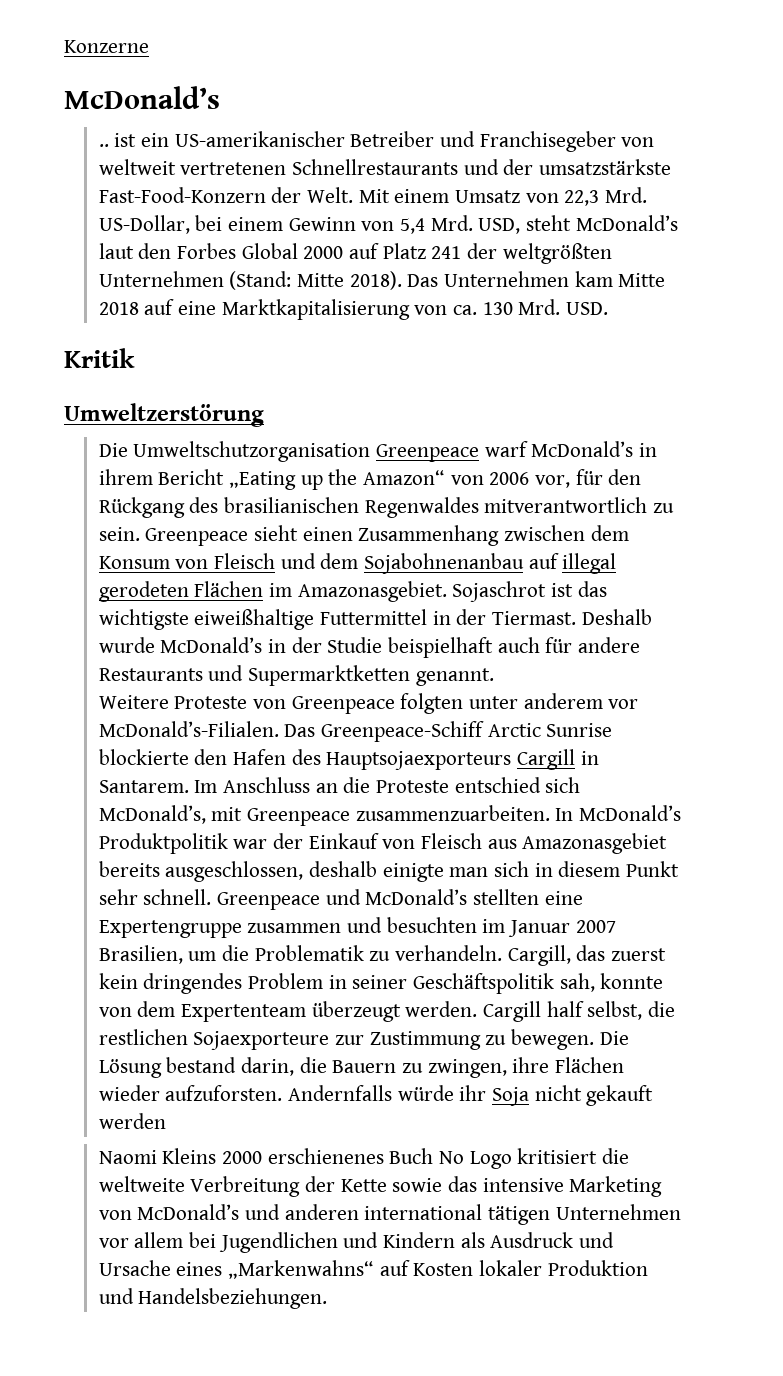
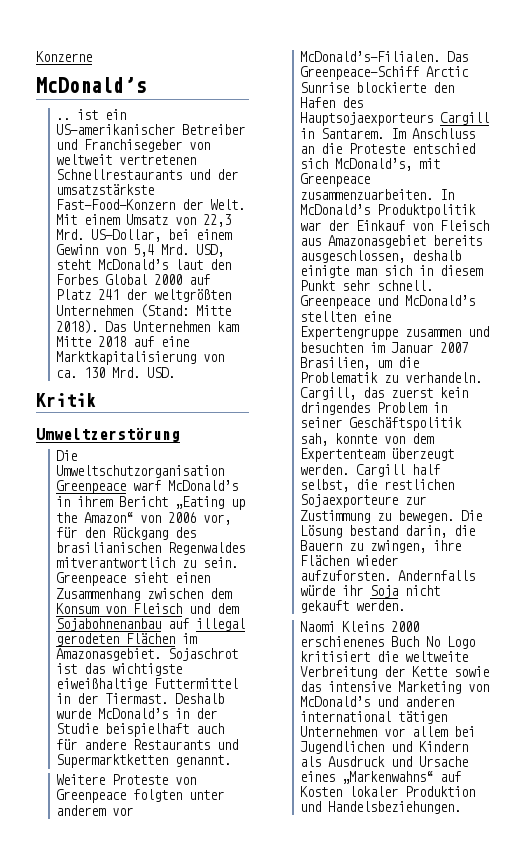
[98,1113,166,1129] werden -> [355,600,405,611] werden.

